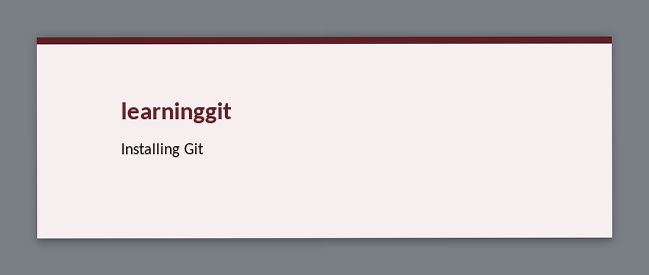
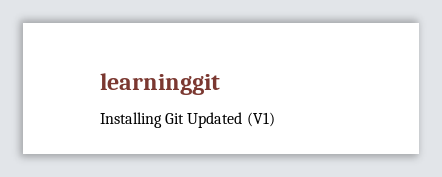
(206, 149) none -> [187,112,275,128] Updated (V1)

